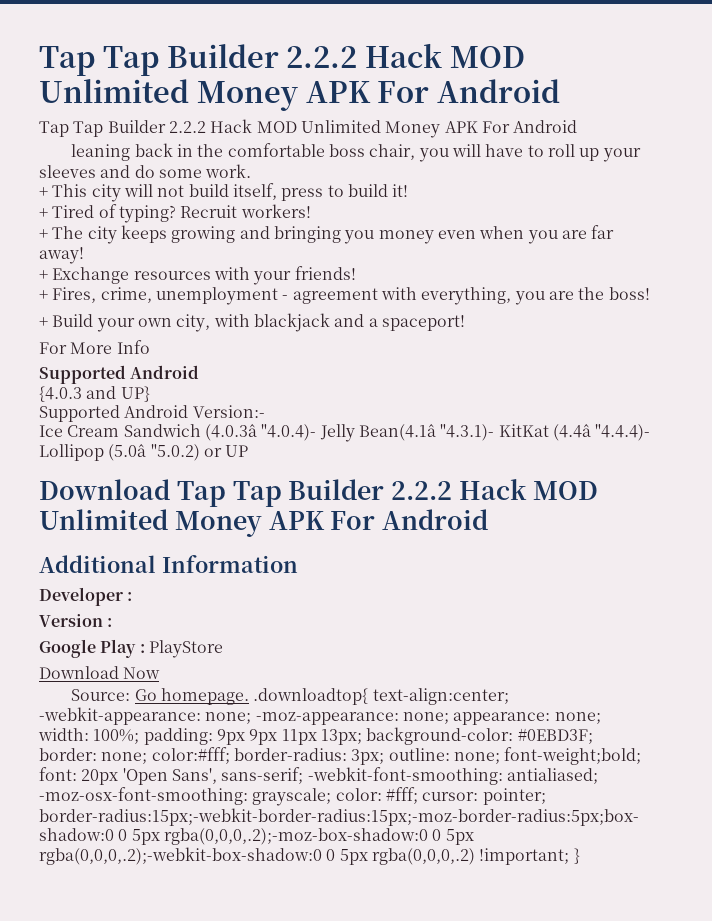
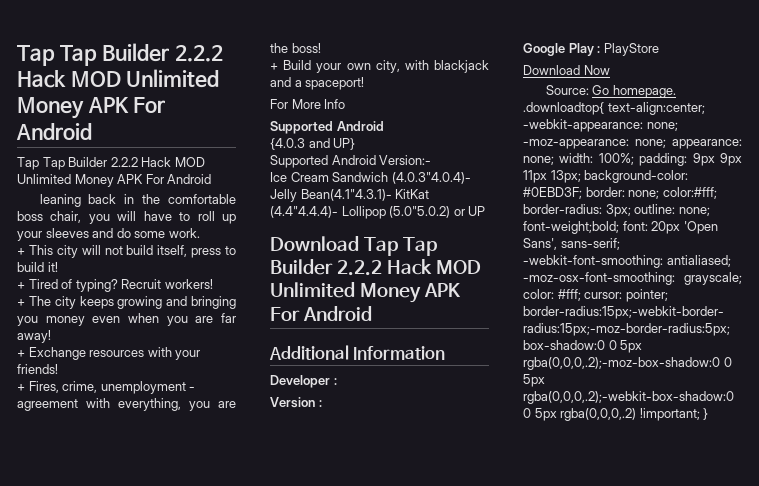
[204,424,651,442] [39,444,200,461] (4.0.3â "4.0.4)- Jelly Bean(4.1â "4.3.1)- KitKat (4.4â "4.4.4)- Lollipop (5.0â "5.0.2) -> [391,172,471,184] [270,189,430,202] [270,206,451,219] (4.0.3"4.0.4)- Jelly Bean(4.1"4.3.1)- KitKat (4.4"4.4.4)- Lollipop (5.0"5.0.2)

